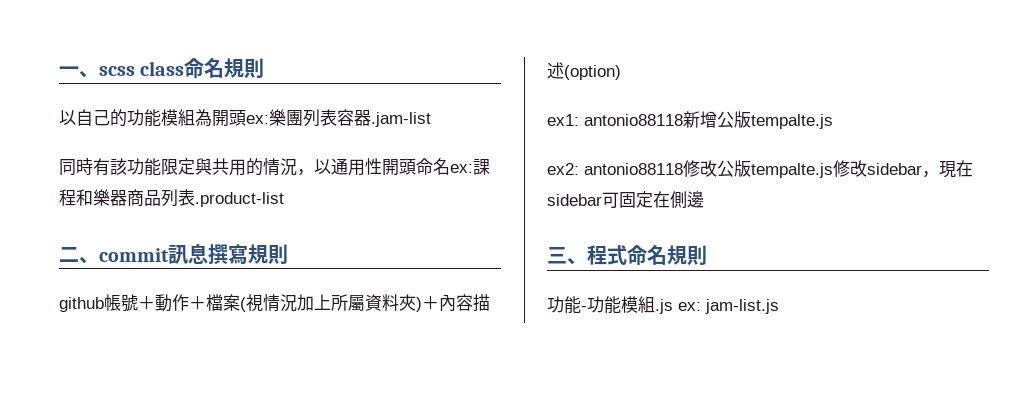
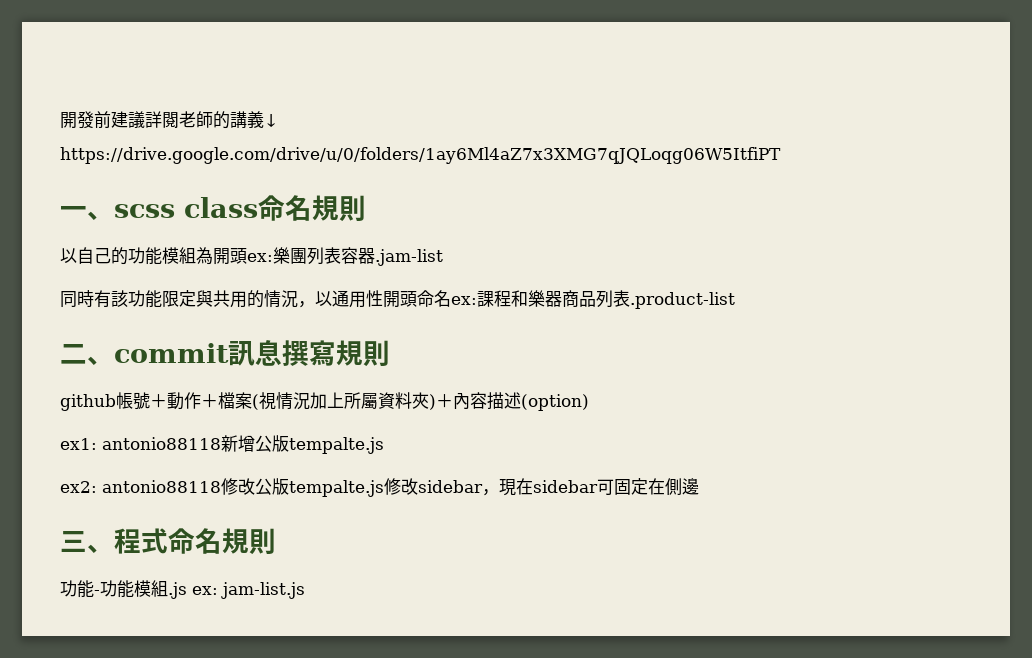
(59, 71) none -> [60,111,278,129] [60,147,781,164] 開發前建議詳閱老師的講義↓ // https://drive.google.com/drive/u/0/folders/1ay6Ml4aZ7x3XMG7qJQLoqg06W5ItfiPT //

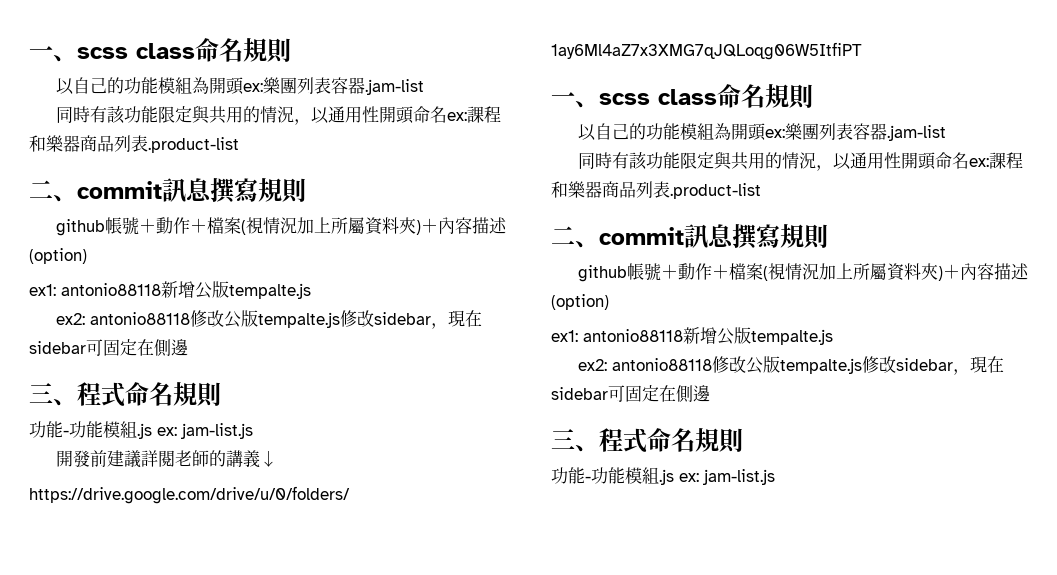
(60, 120) none -> [29,38,291,63] [55,77,424,95] [55,106,501,125] [29,135,239,153] [29,178,306,203] [55,217,507,236] [29,248,87,264] [29,281,311,299] [55,310,482,329] [29,339,188,357] [29,382,221,407] [29,421,253,439] 一、scss class命名規則 // 以自己的功能模組為開頭ex:樂團列表容器.jam-list // 同時有該功能限定與共用的情況，以通用性開頭命名ex:課程和樂器商品列表.product-list // 二、commit訊息撰寫規則 // github帳號＋動作＋檔案(視情況加上所屬資料夾)＋內容描述(option) // ex1: antonio88118新增公版tempalte.js // ex2: antonio88118修改公版tempalte.js修改sidebar，現在sidebar可固定在側邊 // 三、程式命名規則 // 功能-功能模組.js ex: jam-list.js //

